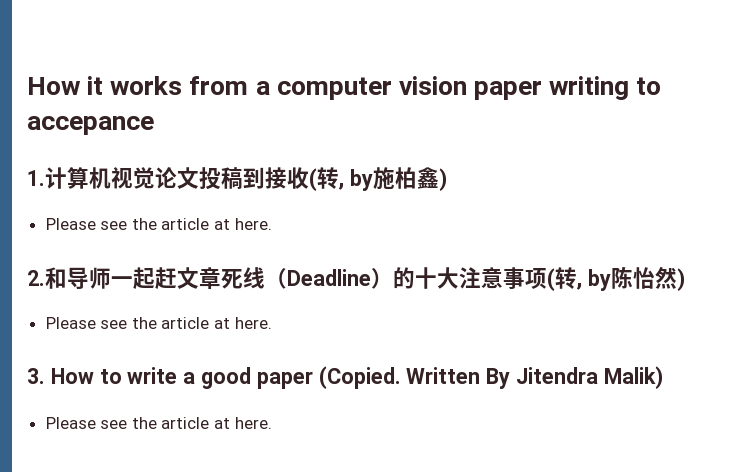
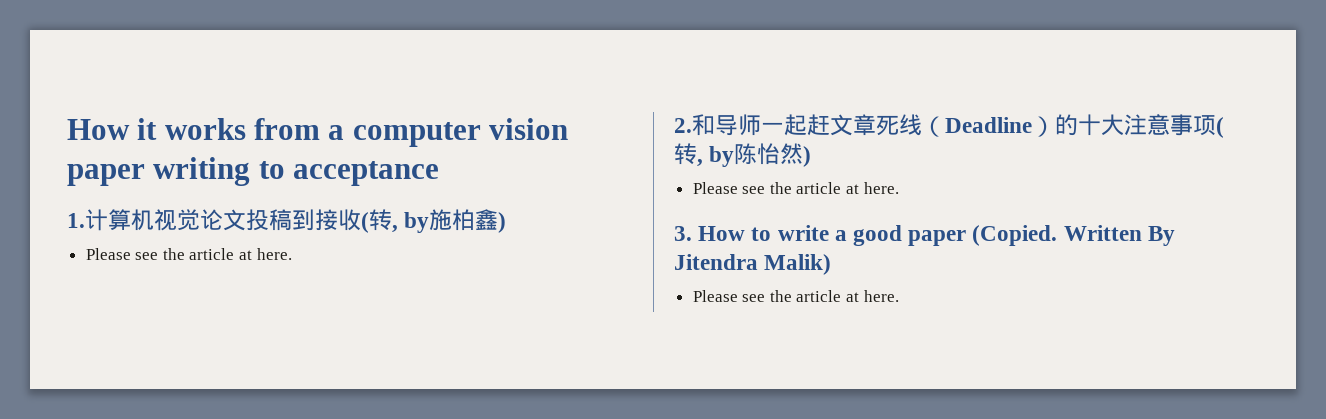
[27,116,154,135] accepance -> [293,161,440,186] acceptance

